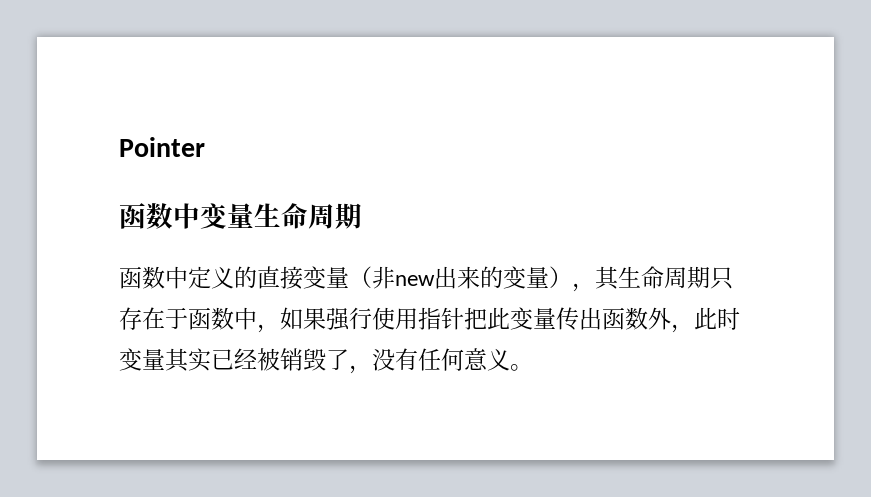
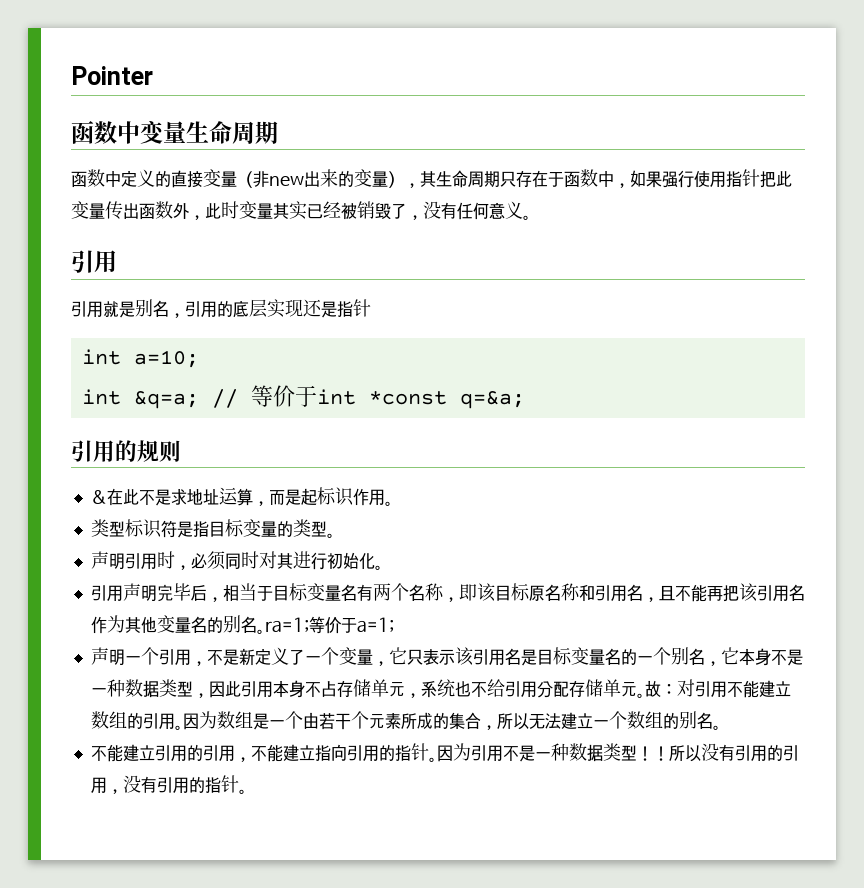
(533, 367) none -> [71,250,117,273] [71,299,371,318] [81,349,199,368] [81,385,525,409] [71,440,181,463] [90,487,393,506] [90,519,335,538] [90,551,383,570] [90,583,805,602] [90,615,394,634] [90,647,803,666] [90,679,791,698] [90,711,721,730] [90,743,799,762] [90,775,247,794] // 引用 // 引用就是别名，引用的底层实现还是指针 // int a=10; // int &q=a; // 等价于int *const q=&a; // 引用的规则 // &在此不是求地址运算，而是起标识作用。 // 类型标识符是指目标变量的类型。 // 声明引用时，必须同时对其进行初始化。 // 引用声明完毕后，相当于目标变量名有两个名称，即该目标原名称和引用名，且不能再把该引用名作为其他变量名的别名。ra=1;等价于a=1; // 声明一个引用，不是新定义了一个变量，它只表示该引用名是目标变量名的一个别名，它本身不是一种数据类型，因此引用本身不占存储单元，系统也不给引用分配存储单元。故：对引用不能建立数组的引用。因为数组是一个由若干个元素所成的集合，所以无法建立一个数组的别名。 // 不能建立引用的引用，不能建立指向引用的指针。因为引用不是一种数据类型！！所以没有引用的引用，没有引用的指针。

